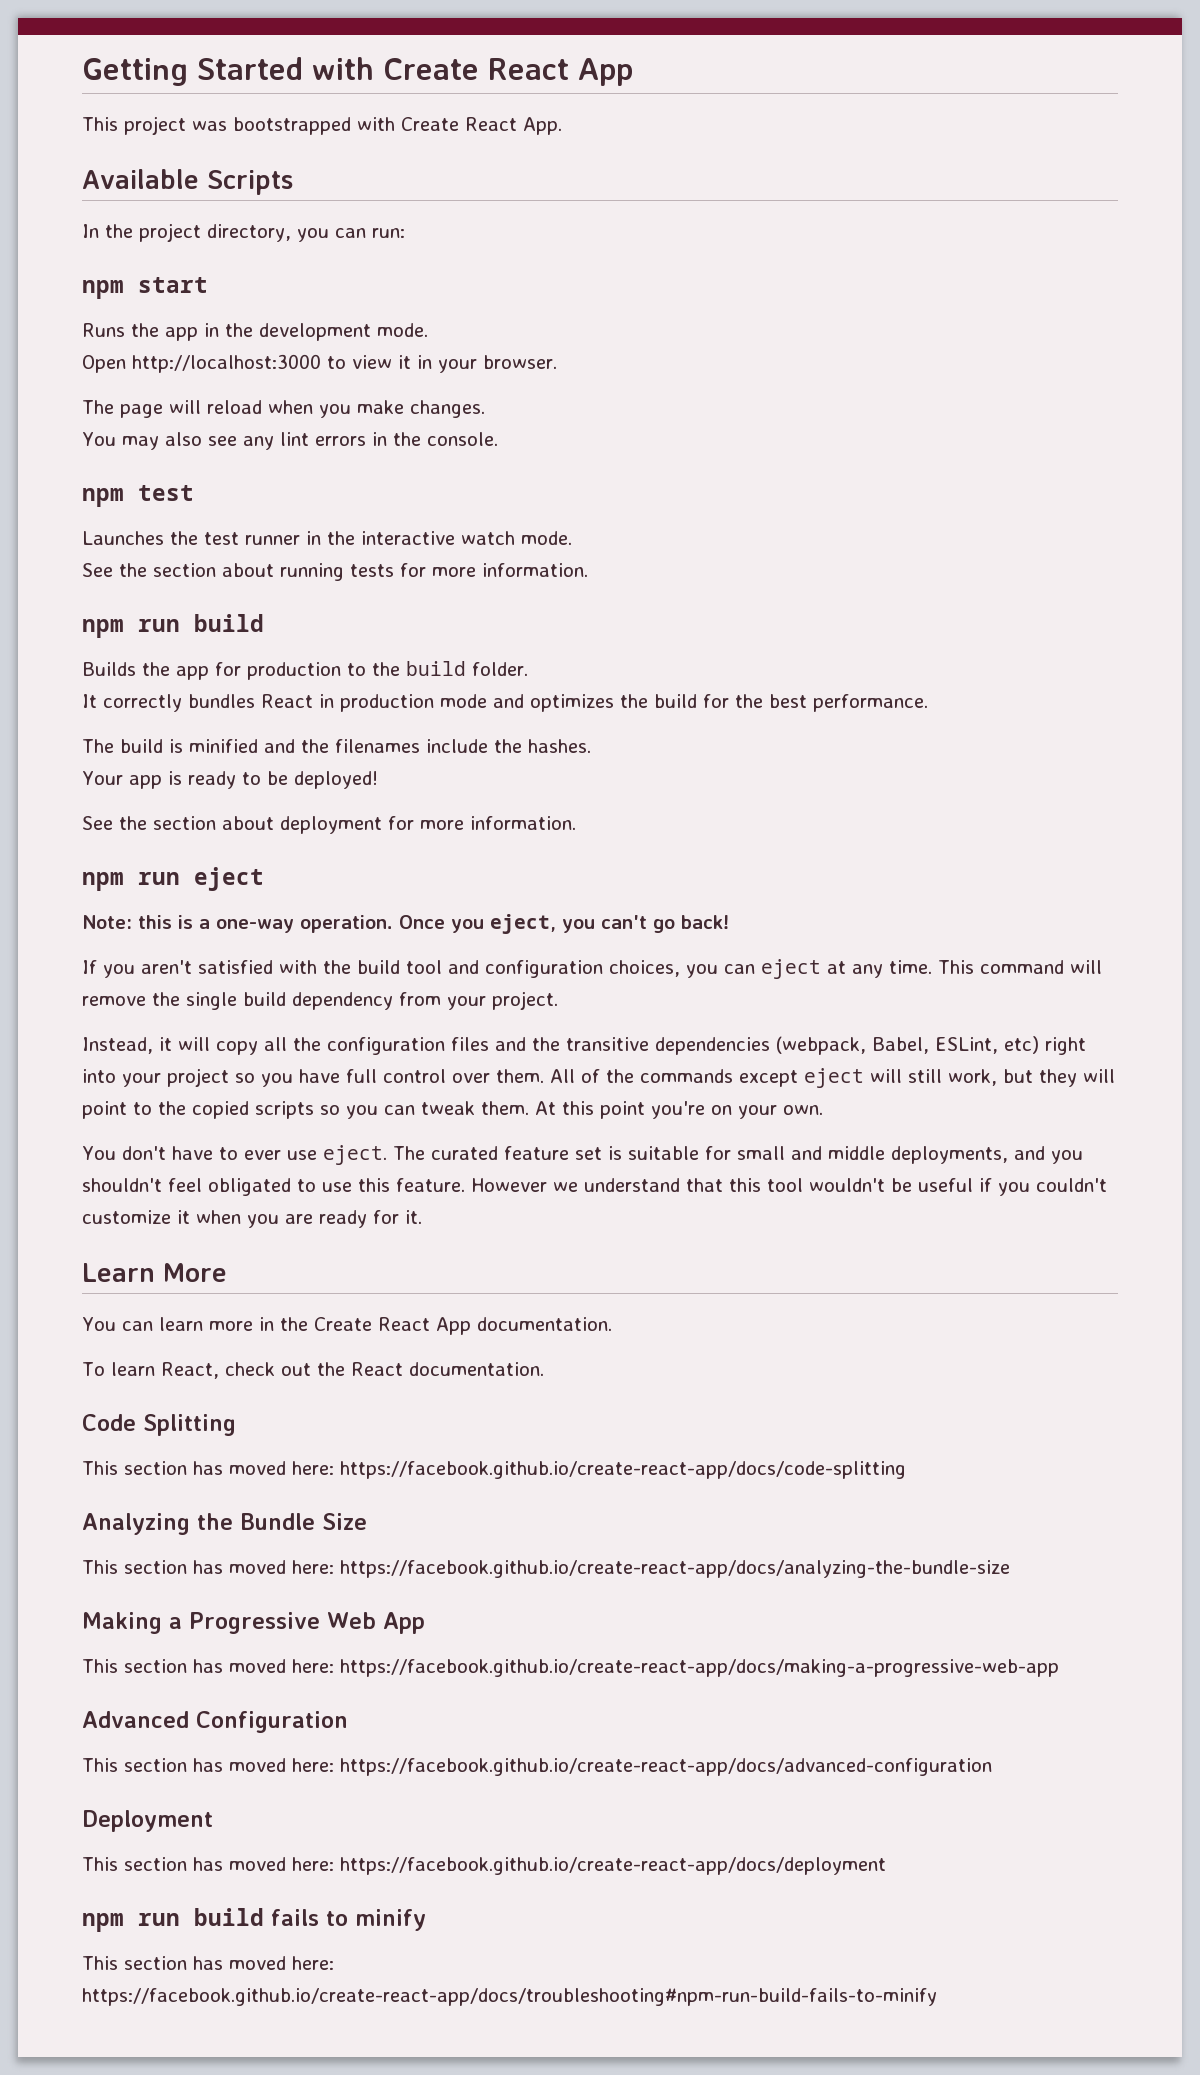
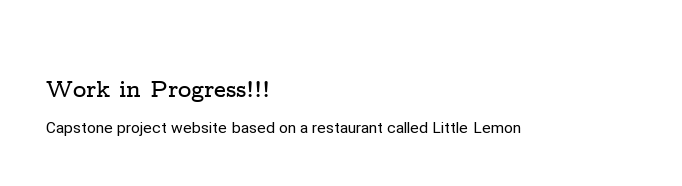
[82,57,633,86] [82,116,562,135] [82,169,293,195] [82,223,405,242] [82,277,208,299] [82,323,428,341] [82,354,557,373] [82,400,485,418] [82,432,498,450] [82,485,194,507] [82,531,572,545] [82,563,588,581] [82,614,264,638] [82,661,528,680] [82,694,928,712] [82,739,591,753] [82,771,378,789] [82,816,576,834] [82,867,264,891] [82,914,729,934] [82,959,1102,979] [82,991,558,1010] [82,1036,1086,1055] [82,1068,1115,1088] [82,1101,823,1119] [82,1145,1083,1165] [82,1178,1107,1196] [82,1210,422,1228] [82,1263,227,1282] [82,1317,612,1335] [82,1362,544,1379] [82,1414,236,1436] [82,1461,906,1479] [82,1513,367,1535] [82,1560,1010,1578] [82,1612,425,1634] [82,1659,1059,1677] [82,1711,348,1733] [82,1758,992,1776] [82,1810,213,1832] [82,1857,886,1875] [82,1908,426,1932] [82,1956,334,1970] [82,1988,937,2006] Getting Started with Create React App // This project was bootstrapped with Create React App. // Available Scripts // In the project directory, you can run: // npm start // Runs the app in the development mode. // Open http://localhost:3000 to view it in your browser. // The page will reload when you make changes. // You may also see any lint errors in the console. // npm test // Launches the test runner in the interactive watch mode. // See the section about running tests for more information. // npm run build // Builds the app for production to the build folder. // It correctly bundles React in production mode and optimizes the build for the best performance. // The build is minified and the filenames include the hashes. // Your app is ready to be deployed! // See the section about deployment for more information. // npm run eject // Note: this is a one-way operation. Once you eject, you can't go back! // If you aren't satisfied with the build tool and configuration choices, you can eject at any time. This command will remove the single build dependency from your project. // Instead, it will copy all the configuration files and the transitive dependencies (webpack, Babel, ESLint, etc) right into your project so you have full control over them. All of the commands except eject will still work, but they will point to the copied scripts so you can tweak them. At this point you're on your own. // You don't have to ever use eject. The curated feature set is suitable for small and middle deployments, and you shouldn't feel obligated to use this feature. However we understand that this tool wouldn't be useful if you couldn't customize it when you are ready for it. // Learn More // You can learn more in the Create React App documentation. // To learn React, check out the React documentation. // Code Splitting // This section has moved here: https://facebook.github.io/create-react-app/docs/code-splitting // Analyzing the Bundle Size // This section has moved here: https://facebook.github.io/create-react-app/docs/analyzing-the-bundle-size // Making a Progressive Web App // This section has moved here: https://facebook.github.io/create-react-app/docs/making-a-progressive-web-app // Advanced Configuration // This section has moved here: https://facebook.github.io/create-react-app/docs/advanced-configuration // Deployment // This section has moved here: https://facebook.github.io/create-react-app/docs/deployment // npm run build fails to minify // This section has moved here: https://facebook.github.io/create-react-app/docs/troubleshooting#npm-run-build-fails-to-minify -> [46,81,270,102] [46,122,521,136] Work in Progress!!! // Capstone project website based on a restaurant called Little Lemon

